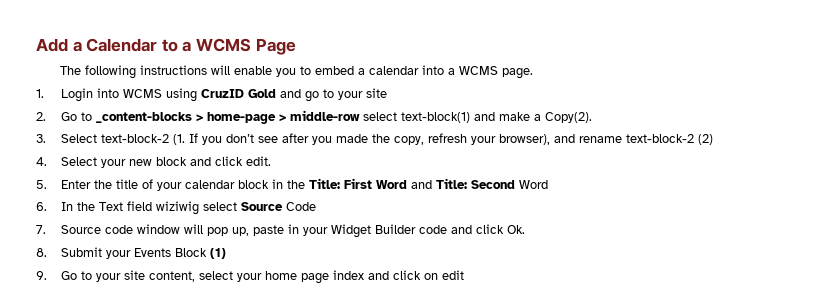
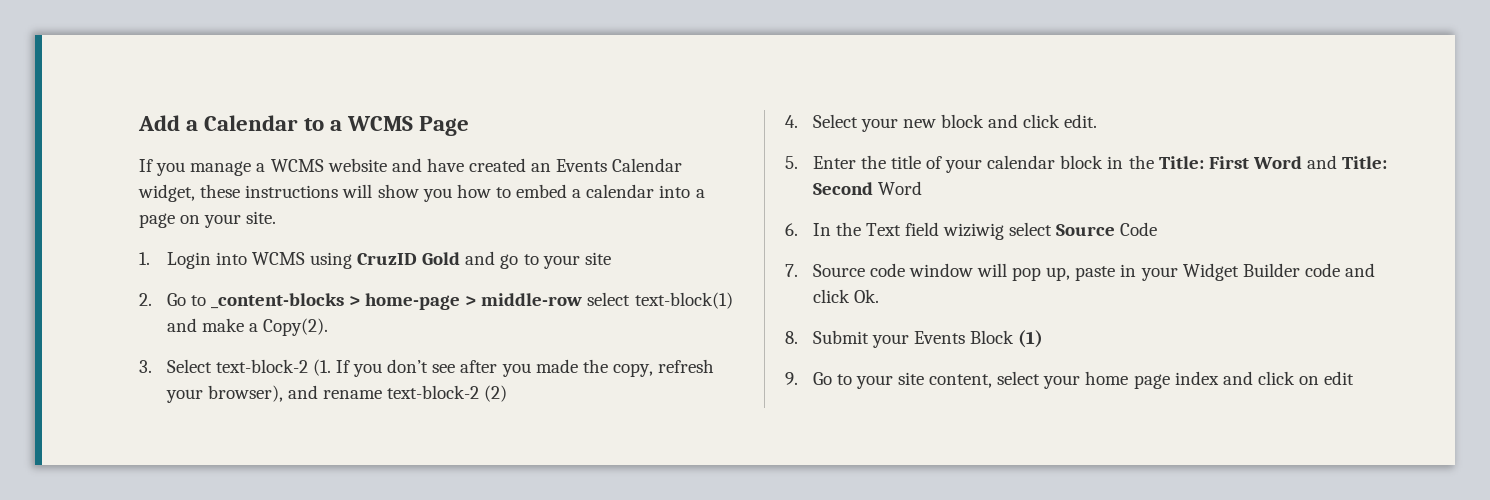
[59,65,296,79] The following instructions will enable you -> [139,158,683,176] [138,184,491,202] If you manage a WCMS website and have created an Events Calendar widget, these instructions will show you how
[458,66,533,79] WCMS page. -> [139,211,277,228] page on your site.

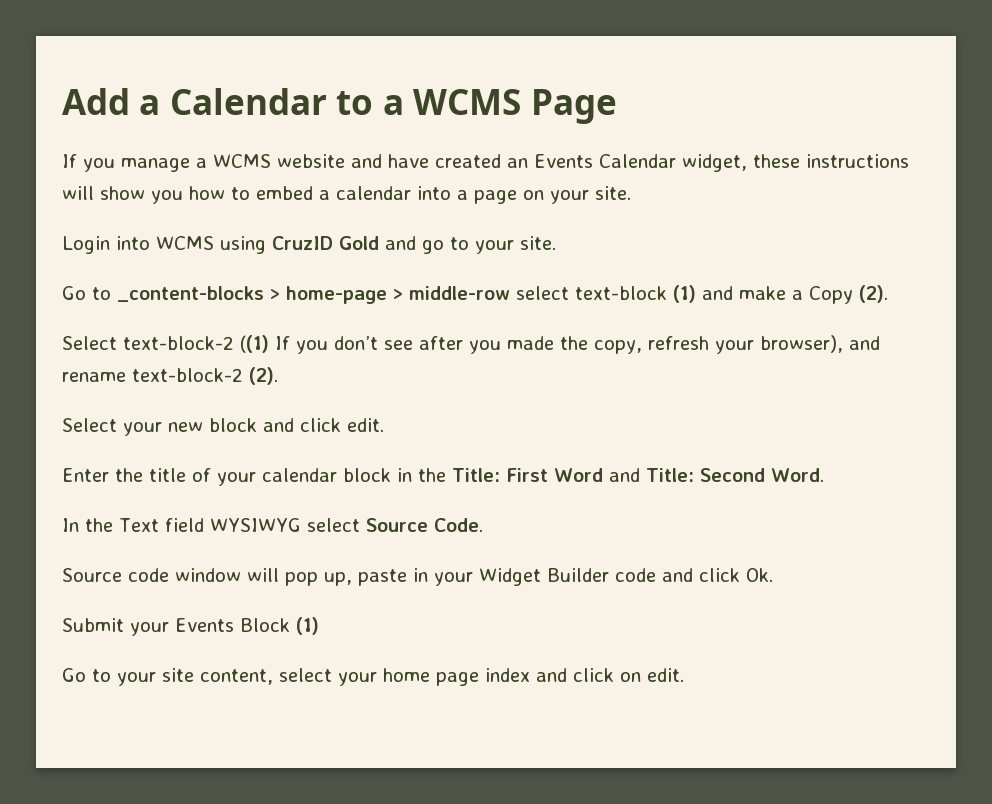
[139,252,150,265] 1. -> (631, 193) none
[584,252,611,265] [139,293,152,306] site // 2. -> [520,236,556,250] site. //
[634,292,733,309] text-block(1) -> [575,285,696,303] text-block (1)
[262,318,328,336] [139,360,152,373] Copy(2). // 3. -> [809,285,888,304] Copy (2). //
[312,359,331,376] (1. -> [240,335,269,353] ((1)
[484,385,508,402] [785,115,798,128] (2) // 4. -> [249,367,278,385] (2). //
[785,156,798,169] 5. -> (384, 425) none
[877,181,922,195] [785,223,798,236] Word // 6. -> [770,468,824,482] Word. //
[943,223,1005,240] wiziwig -> [209,518,301,532] WYSIWYG
[1120,222,1158,236] [785,264,798,277] Code // 7. -> [433,518,483,532] Code. //
[785,331,798,344] 8. -> (773, 575) none
[785,372,798,385] 9. -> (319, 626) none
[1324,371,1355,385] edit -> [647,668,684,682] edit.

